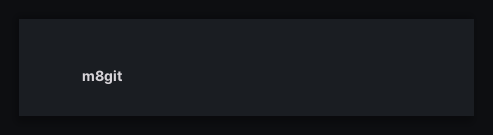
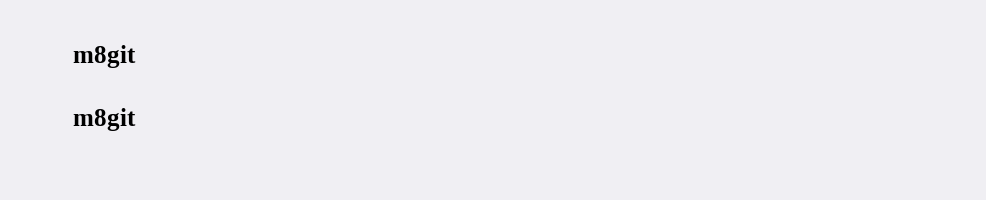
[82,70,122,85] m8git -> [73,45,136,68] [73,108,136,131] m8git // m8git

